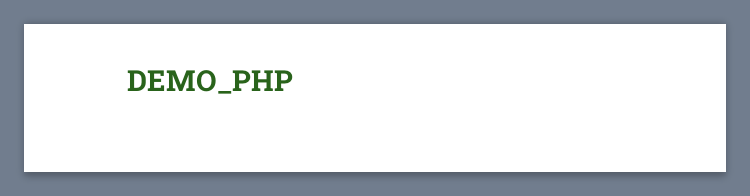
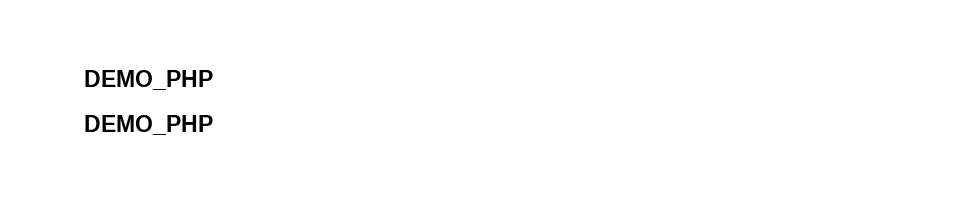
[127,70,293,94] DEMO_PHP -> [84,70,213,90] [84,115,213,135] DEMO_PHP // DEMO_PHP

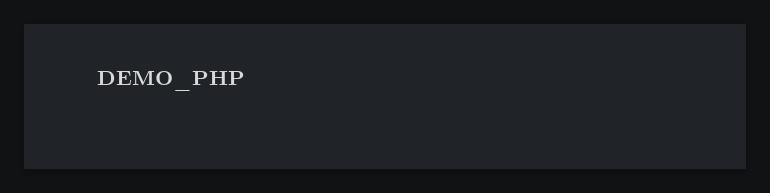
[84,70,213,90] [84,115,213,135] DEMO_PHP // DEMO_PHP -> [97,71,245,91] DEMO_PHP

